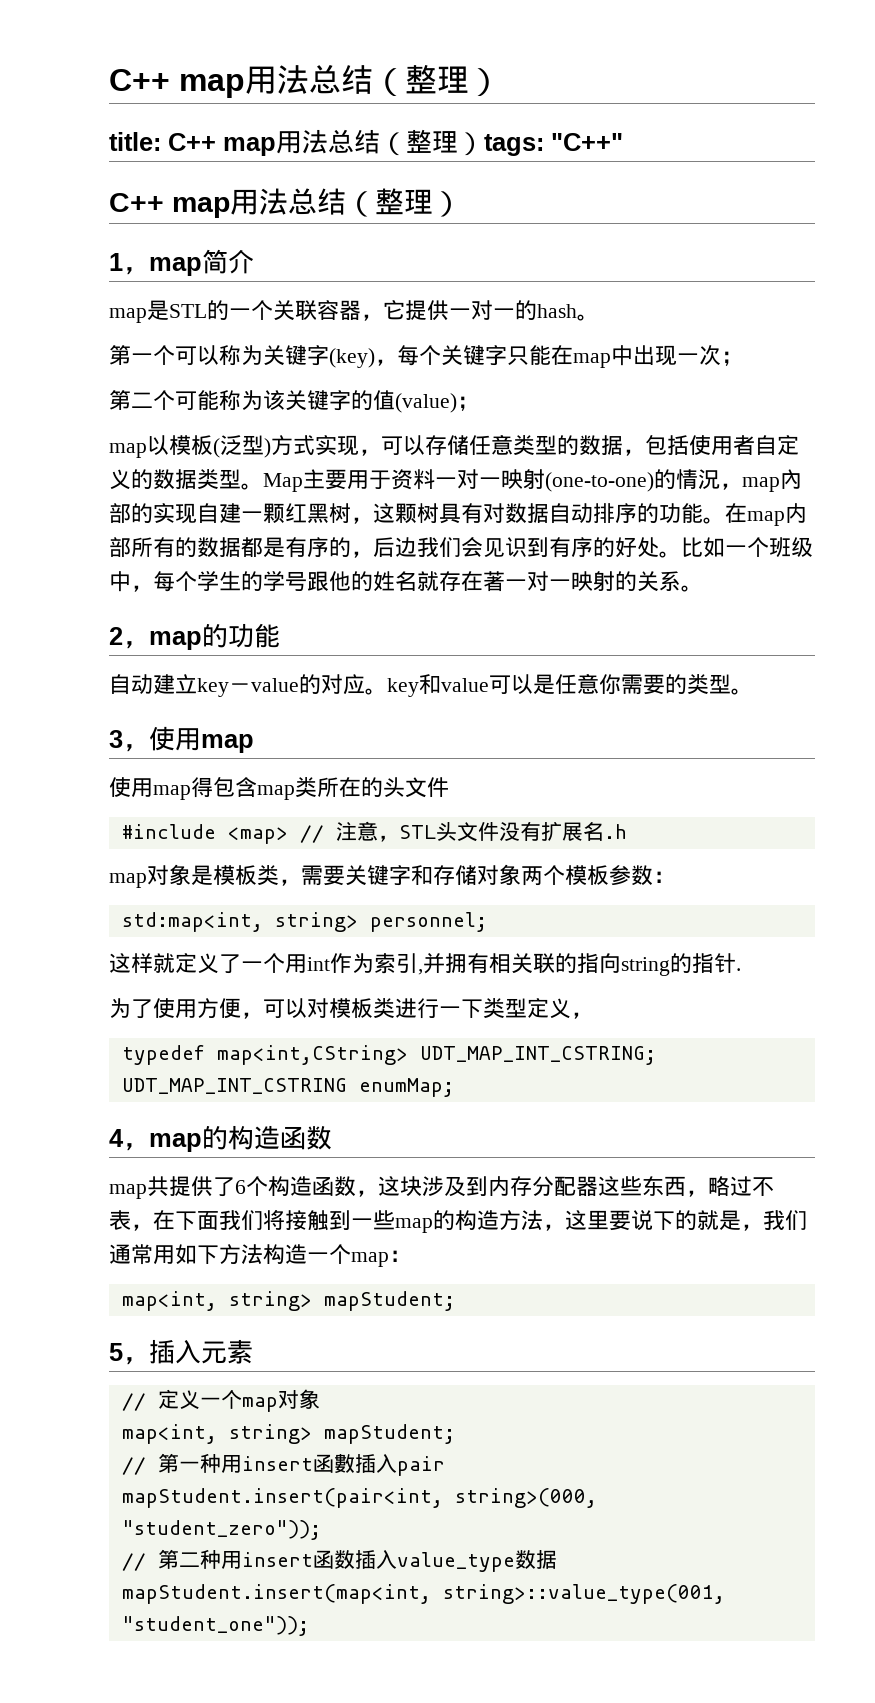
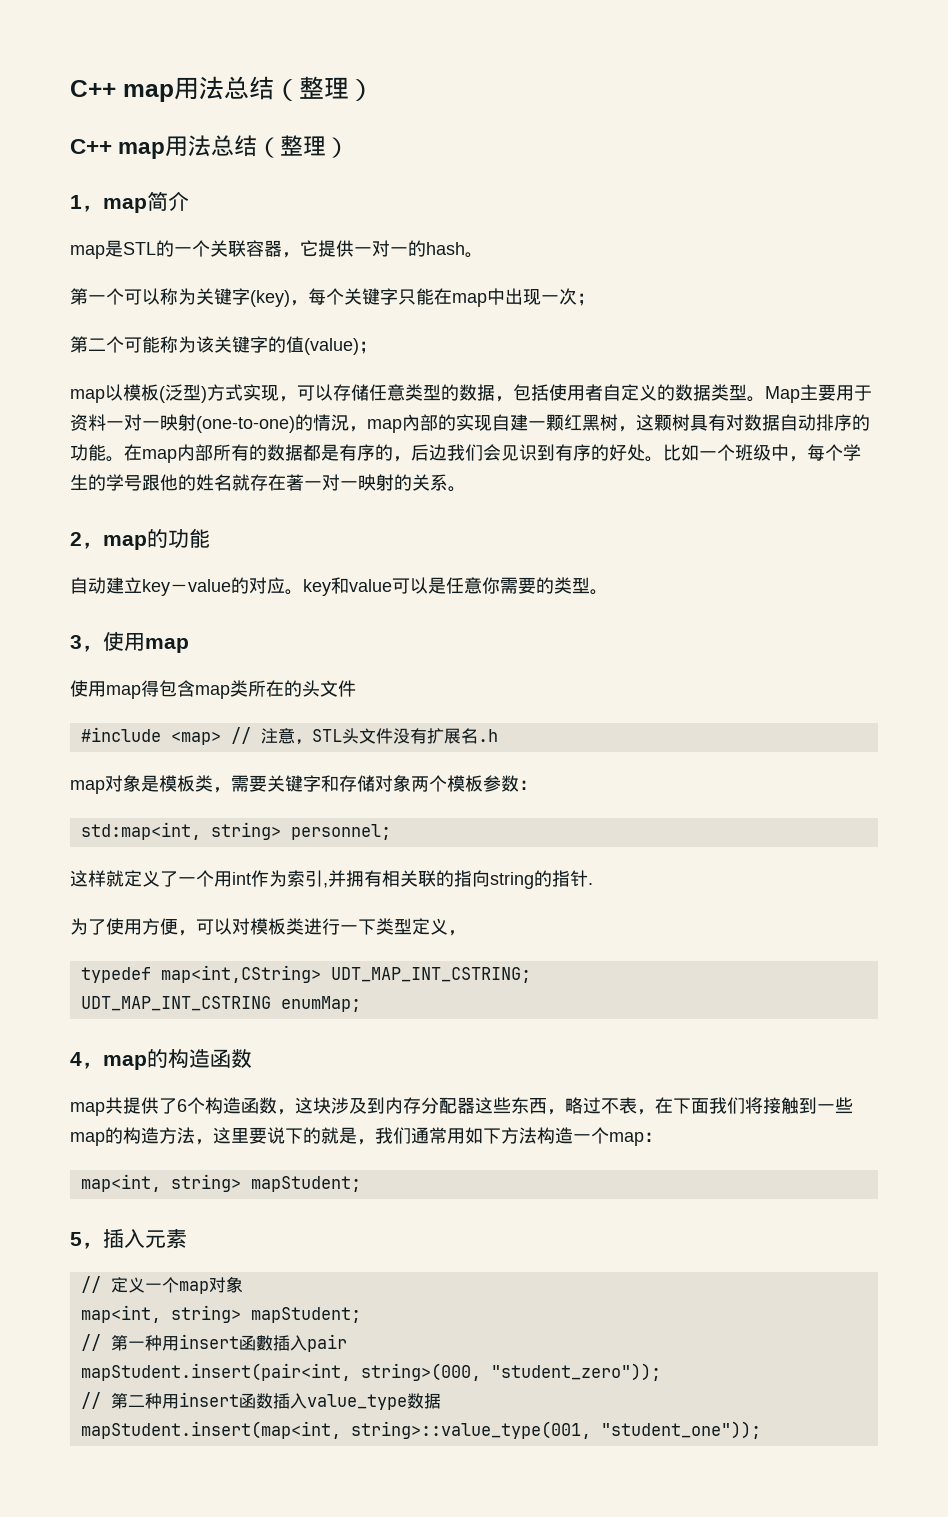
[109,65,501,98] [109,129,623,156] C++ map用法总结（整理） // title: C++ map用法总结（整理）tags: "C++" -> [70,76,374,102] C++ map用法总结（整理）

